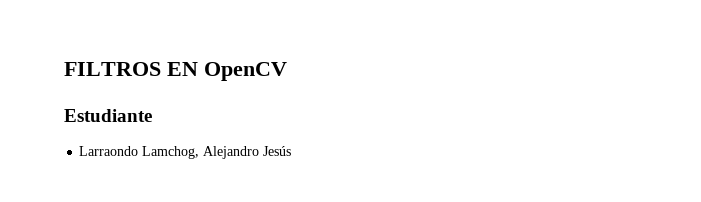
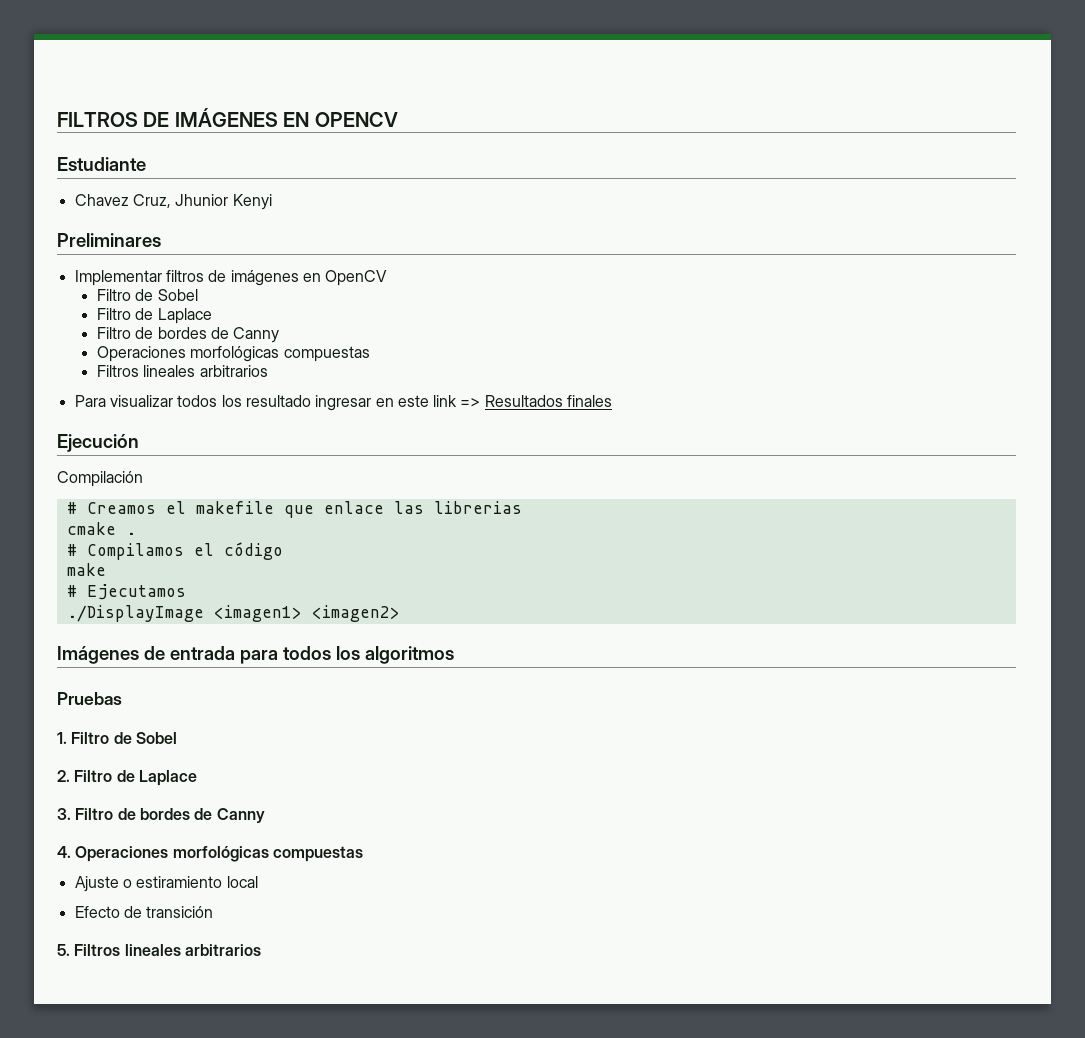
[167,62,287,81] [64,109,152,122] [79,146,292,159] EN OpenCV // Estudiante // Larraondo Lamchog, Alejandro Jesús -> [143,108,398,127] [57,157,146,171] [74,194,272,210] [57,233,161,247] [74,270,388,286] [96,289,198,301] [96,308,212,324] [96,327,280,343] [96,346,370,362] [96,365,268,377] [74,395,613,411] [57,434,139,452] [57,471,143,487] [66,501,522,518] [66,522,136,535] [66,542,283,560] [66,563,106,576] [66,584,186,600] [66,605,400,622] [57,646,454,664] [57,692,122,705] [57,732,177,744] [57,770,197,786] [57,808,265,823] [57,846,363,862] [74,876,258,892] [74,906,214,918] [57,944,261,956] DE IMÁGENES EN OPENCV // Estudiante // Chavez Cruz, Jhunior Kenyi // Preliminares // Implementar filtros de imágenes en OpenCV // Filtro de Sobel // Filtro de Laplace // Filtro de bordes de Canny // Operaciones morfológicas compuestas // Filtros lineales arbitrarios // Para visualizar todos los resultado ingresar en este link => Resultados finales // Ejecución // Compilación // # Creamos el makefile que enlace las librerias // cmake . // # Compilamos el código // make // # Ejecutamos // ./DisplayImage <imagen1> <imagen2> // Imágenes de entrada para todos los algoritmos // Pruebas // 1. Filtro de Sobel // 2. Filtro de Laplace // 3. Filtro de bordes de Canny // 4. Operaciones morfológicas compuestas // Ajuste o estiramiento local // Efecto de transición // 5. Filtros lineales arbitrarios

